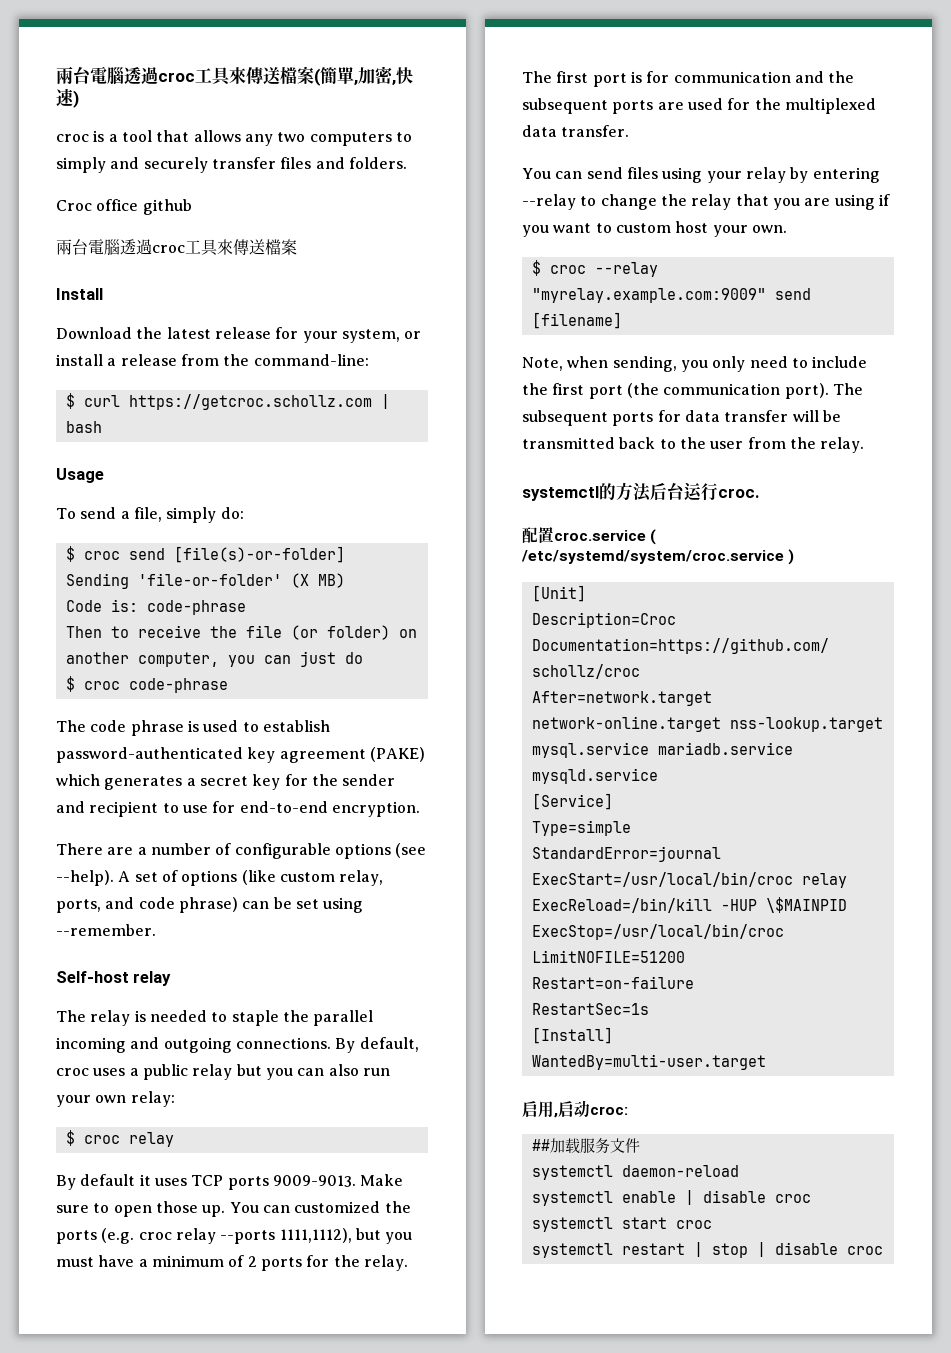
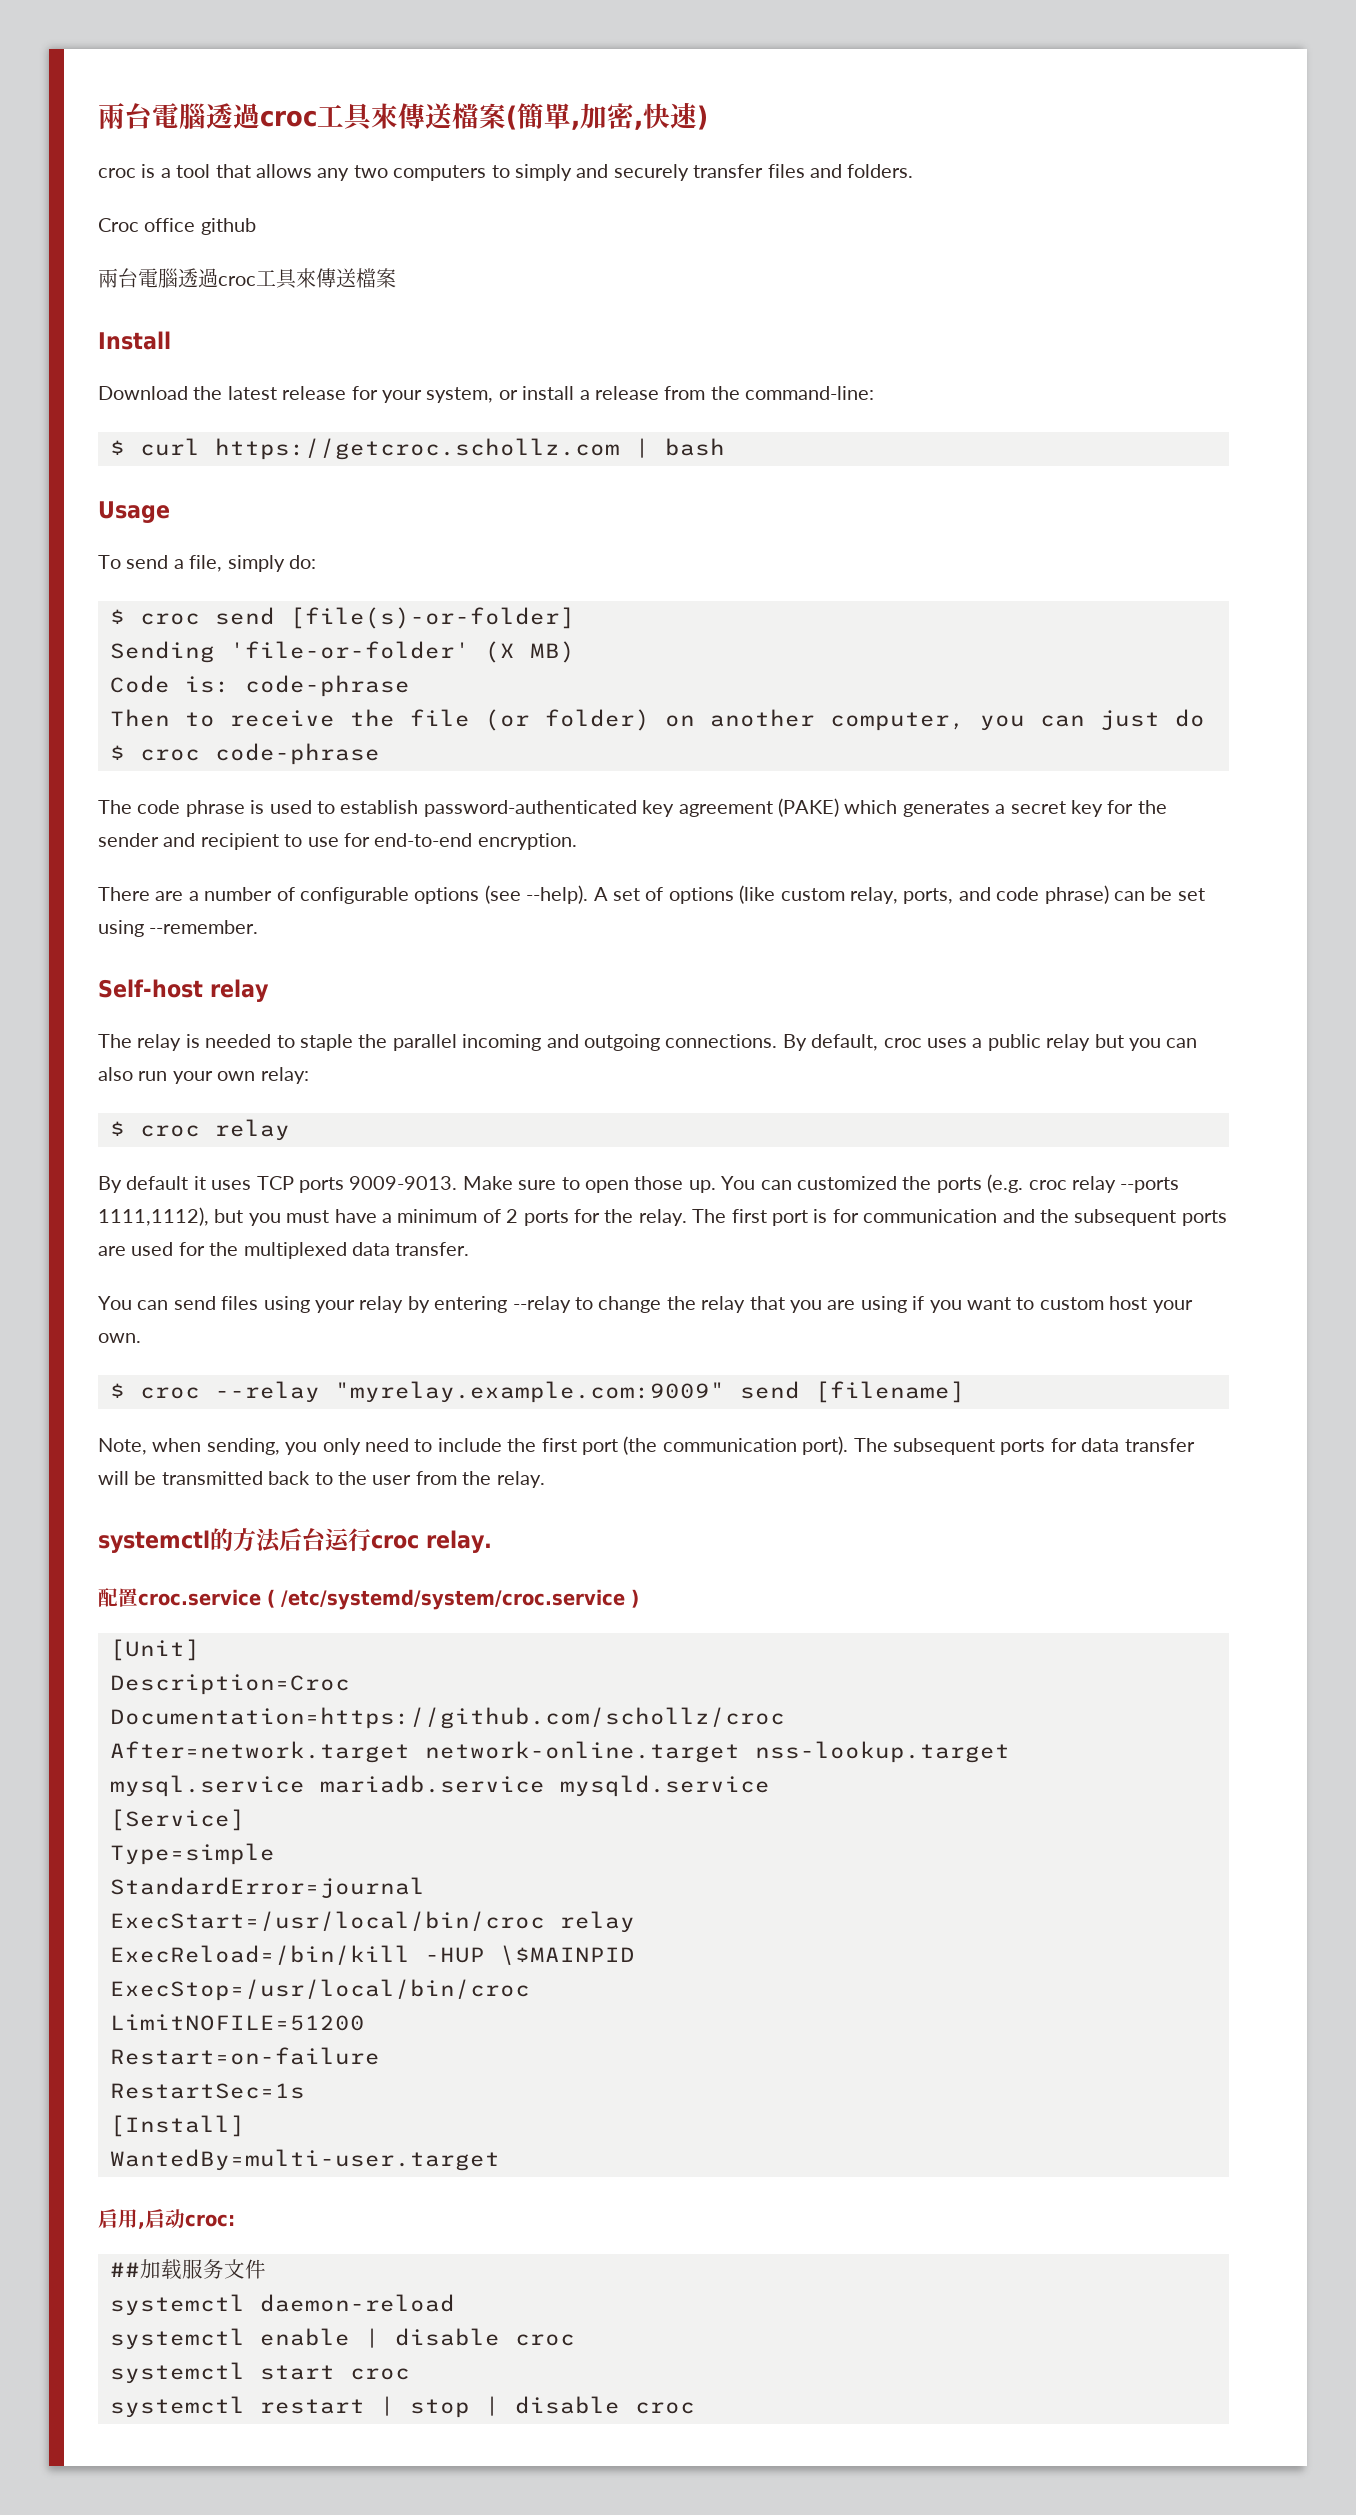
[718,488,759,498] croc. -> [371,1530,492,1553] croc relay.

